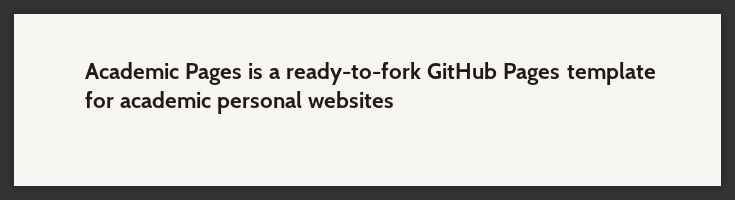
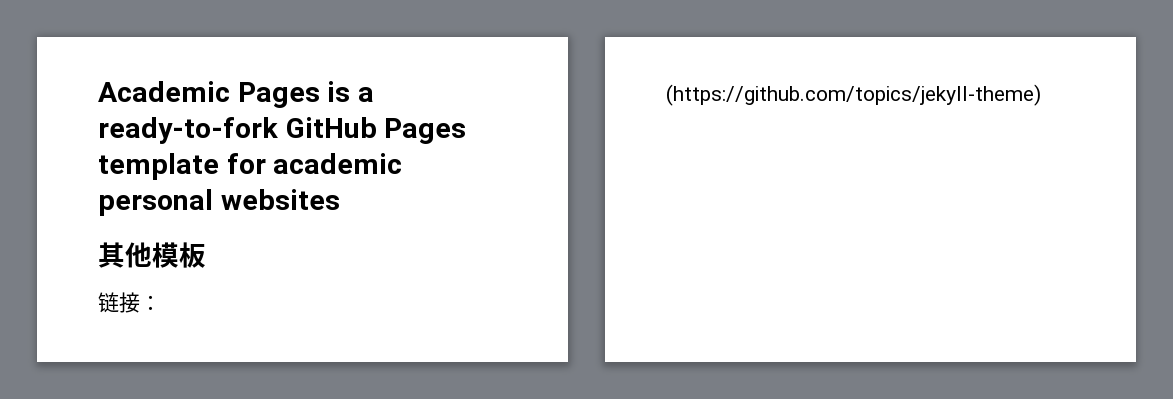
(395, 99) none -> [98,242,206,268] [98,292,161,313] [666,84,1041,106] // 其他模板 // 链接：(https://github.com/topics/jekyll-theme)

